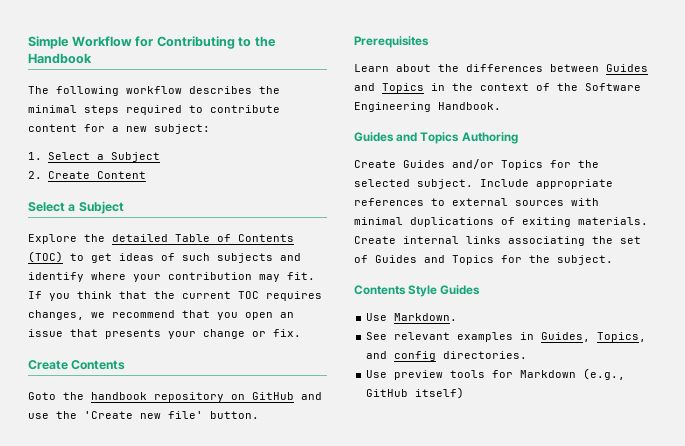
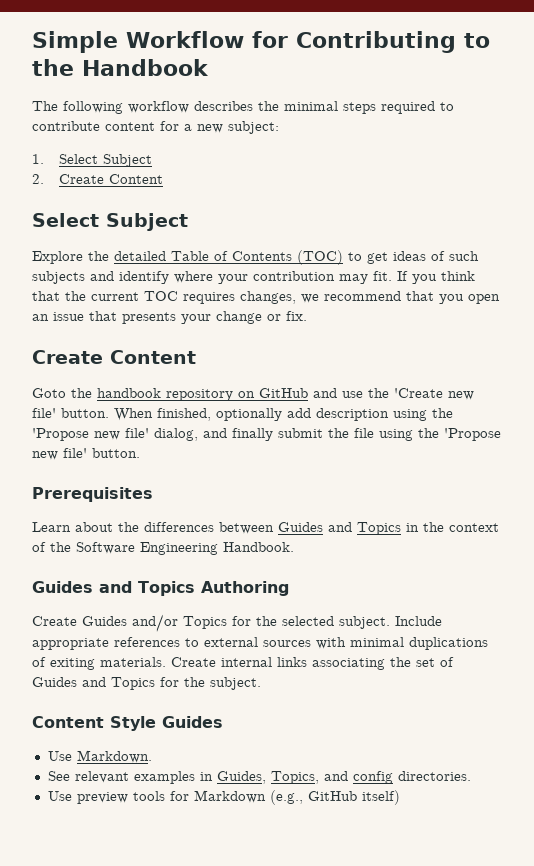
[96,154,104,160] a -> (99, 159) none
[68,204,76,212] a -> (99, 220) none
[71,360,126,370] Contents -> [110,350,196,364] Content
(259, 415) none -> [114,408,453,421] [32,428,501,441] [32,448,140,460] When finished, optionally add description using the 'Propose new file' dialog, and finally submit the file using the 'Propose new file' button.
[354,285,406,295] Contents -> [32,716,104,728] Content

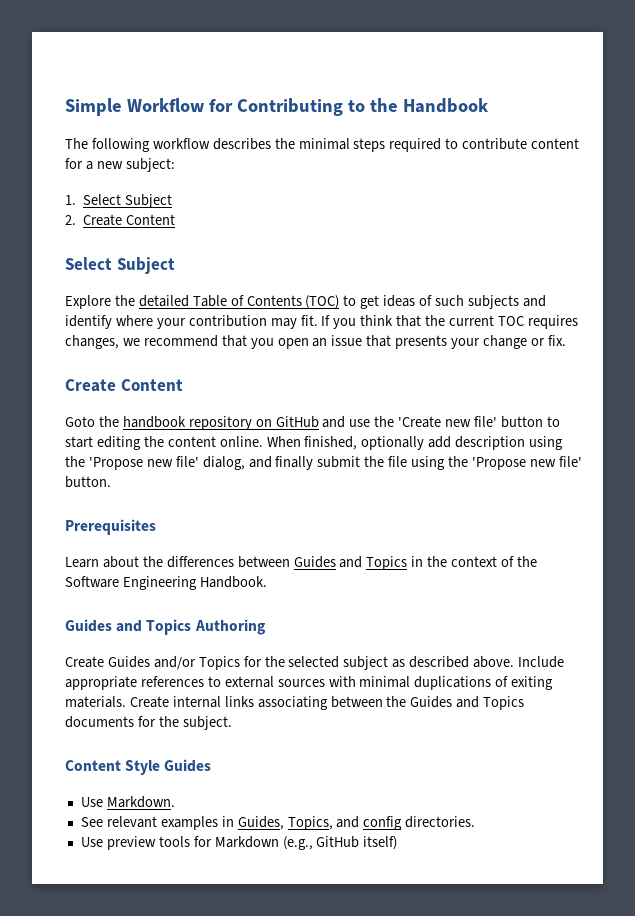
[61,408,109,418] button. -> [500,416,560,428] [65,436,263,450] button to start editing the content online.
[339,616,390,629] subject. -> [343,656,515,670] subject as described above.
[390,657,454,667] [32,677,155,690] the set of Guides and Topics -> [330,696,525,710] [65,716,134,728] between the Guides and Topics documents

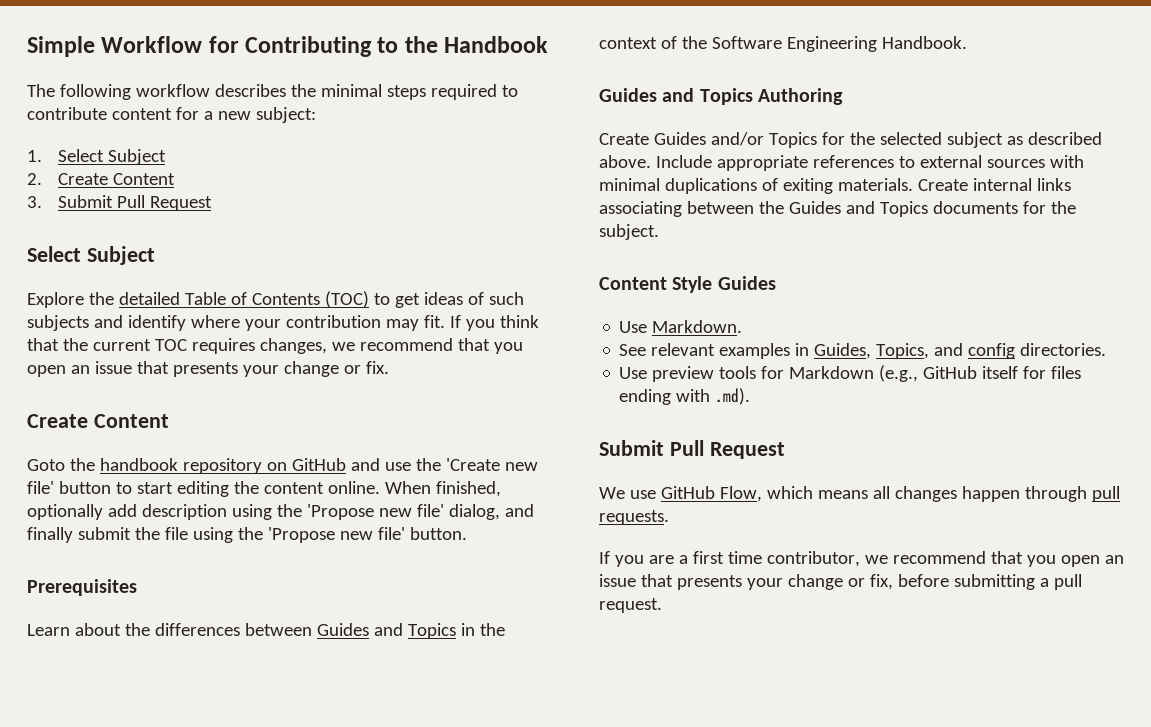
(176, 219) none -> [27,195,212,211] // 3. Submit Pull Request
[363,836,398,850] itself) -> [982,366,1082,379] [619,388,751,405] [599,440,785,459] [599,486,1120,502] [599,510,669,525] [599,551,1124,567] [599,574,1082,590] [599,598,662,613] itself for files ending with .md). // Submit Pull Request // We use GitHub Flow, which means all changes happen through pull requests. // If you are a first time contributor, we recommend that you open an issue that presents your change or fix, before submitting a pull request.

